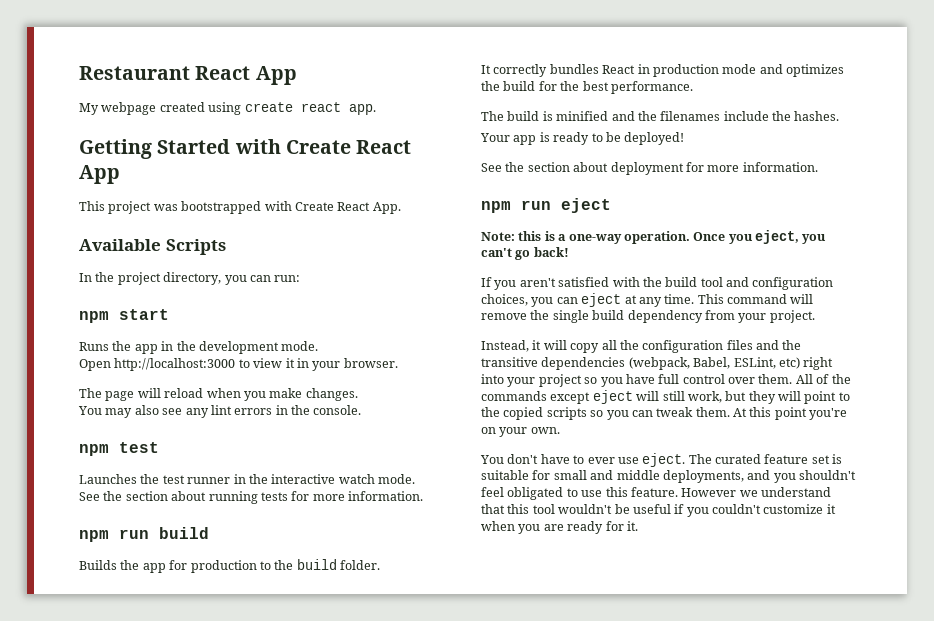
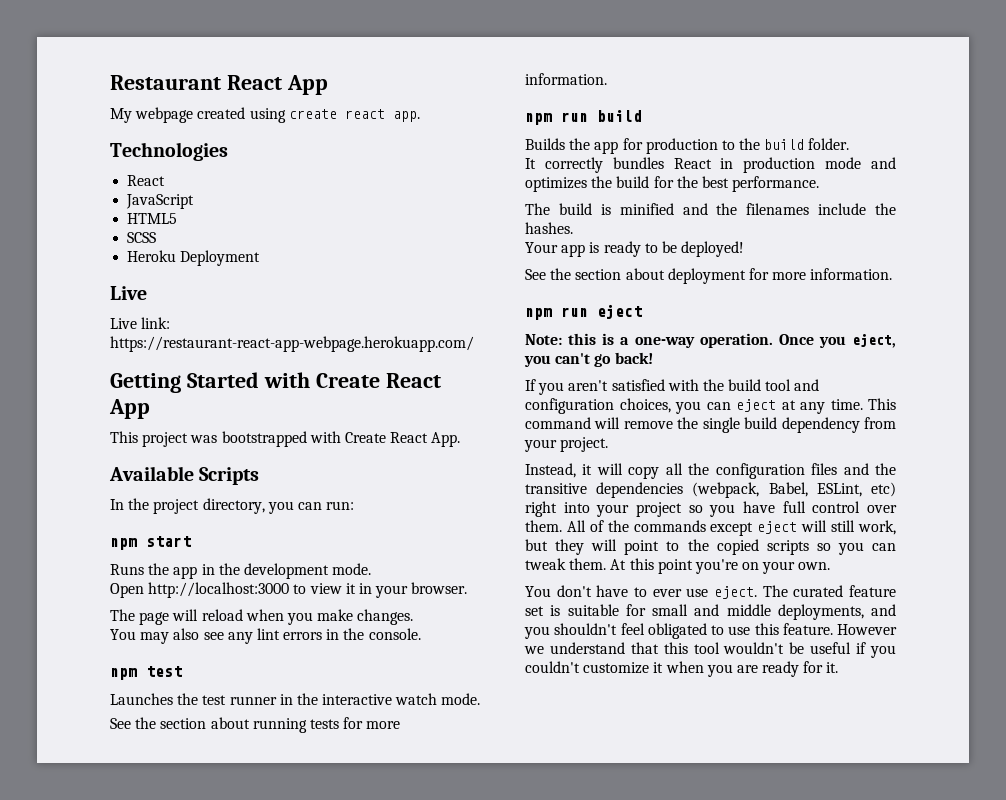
(376, 109) none -> [110,142,228,161] [127,175,166,186] [126,194,195,209] [127,213,178,224] [127,232,157,243] [127,250,261,266] [110,286,147,300] [110,317,171,329] [110,336,474,352] // Technologies // React // JavaScript // HTML5 // SCSS // Heroku Deployment // Live // Live link: https://restaurant-react-app-webpage.herokuapp.com/

